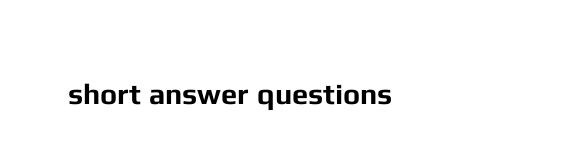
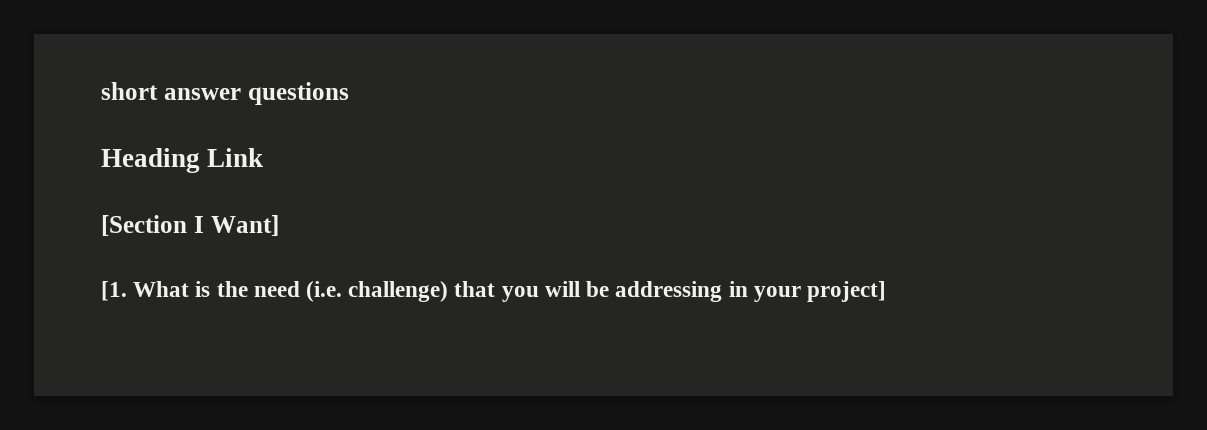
(392, 97) none -> [101,148,264,173] [101,215,279,236] [101,281,886,302] // Heading Link // [Section I Want] // [1. What is the need (i.e. challenge) that you will be addressing in your project]

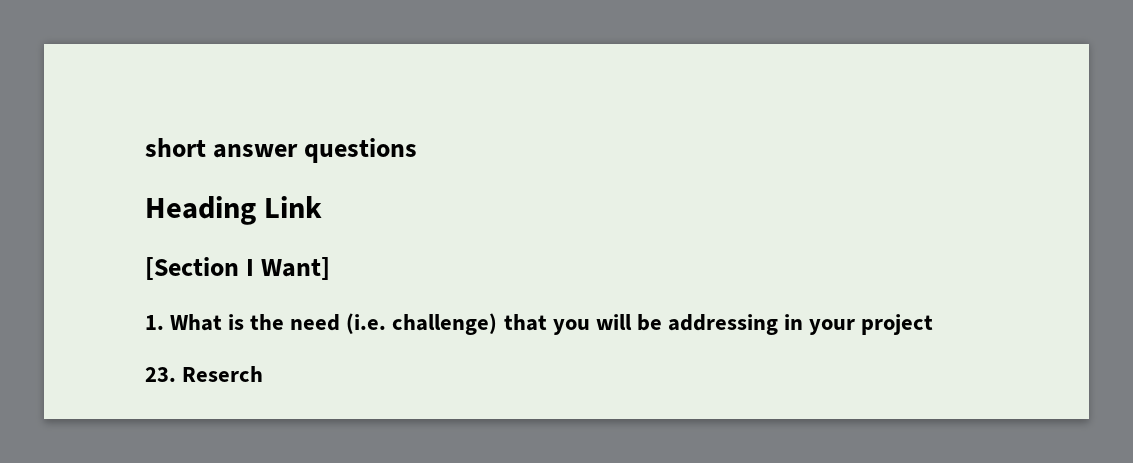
[101,281,127,301] [1. -> [145,315,164,330] 1.
[806,281,886,302] project] -> [861,314,934,335] [145,366,264,382] project // 23. Reserch

